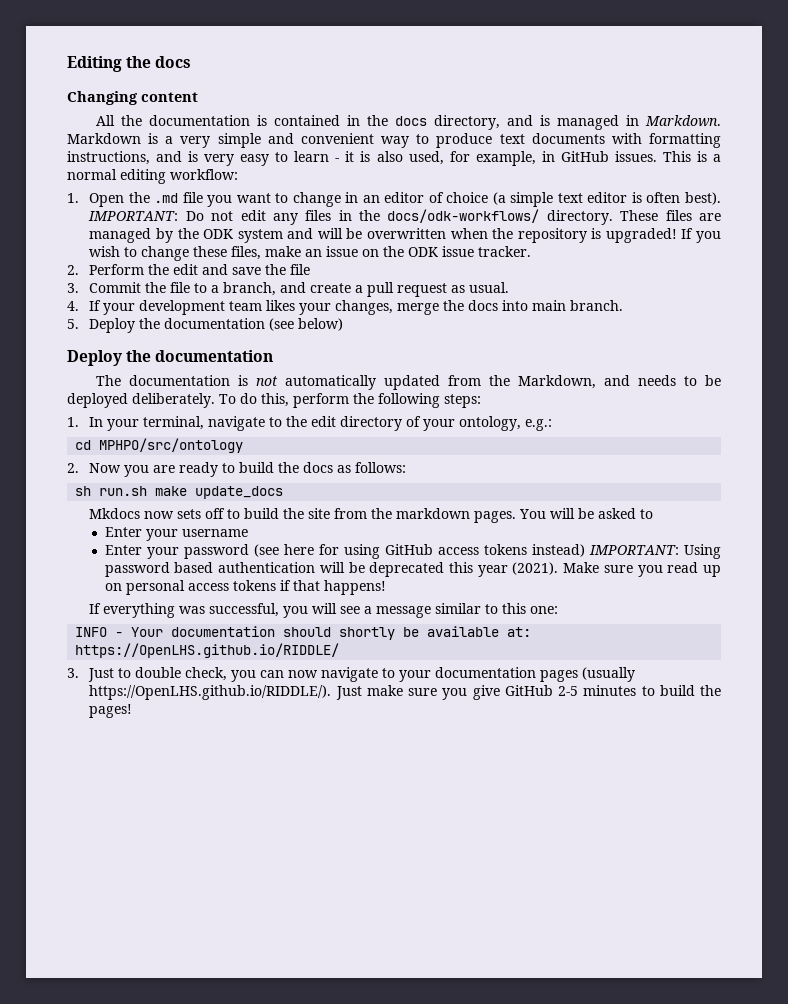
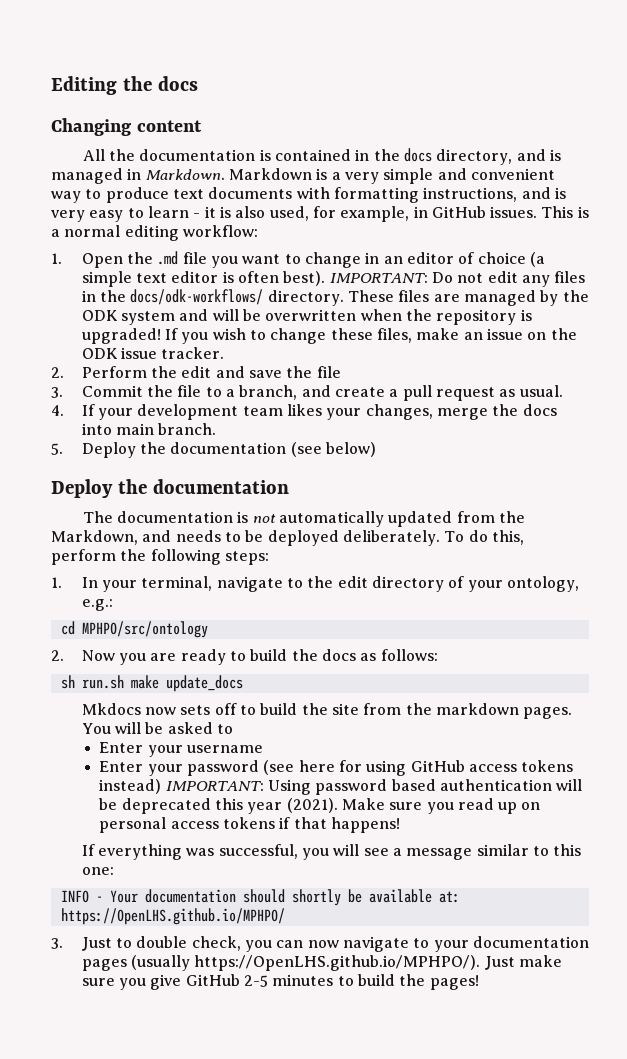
[75,643,340,658] https://OpenLHS.github.io/RIDDLE/ -> [60,908,285,925] https://OpenLHS.github.io/MPHPO/
[89,685,332,700] https://OpenLHS.github.io/RIDDLE/). -> [194,955,481,971] https://OpenLHS.github.io/MPHPO/).

